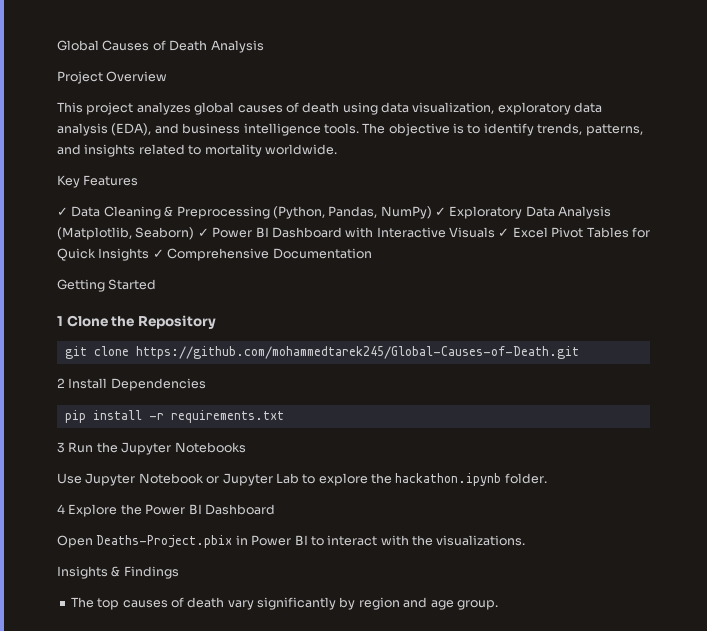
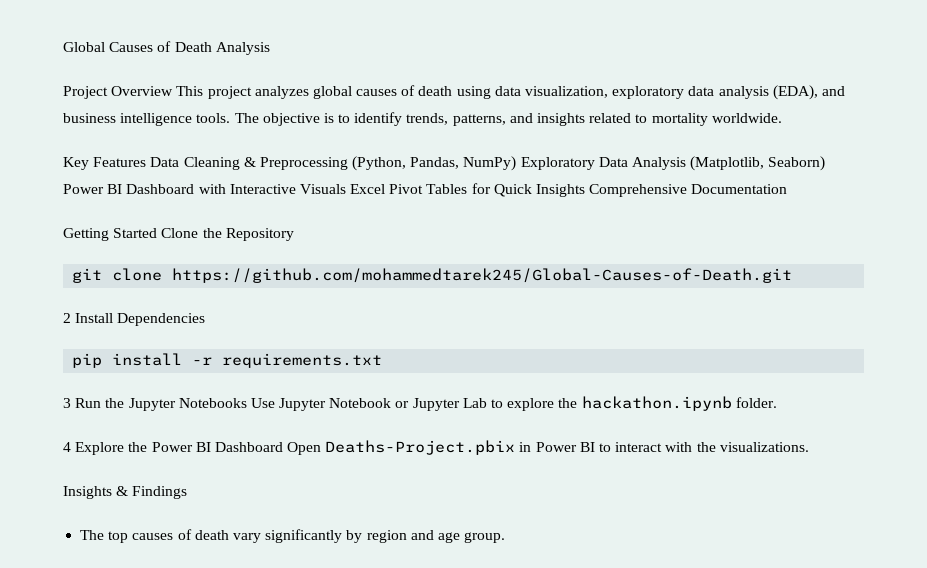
(168, 76) // -> (174, 91) none
[57,207,68,216] // ✓ -> (147, 162) none
[435,207,446,216] ✓ -> (517, 163) none
[197,228,209,237] ✓ -> (826, 163) none
[498,228,510,237] ✓ -> (346, 189) none
[152,249,164,258] ✓ -> (586, 190) none
[57,316,63,326] // 1 -> (158, 233) none
(246, 447) // -> (247, 403) none
(275, 509) // -> (283, 447) none

